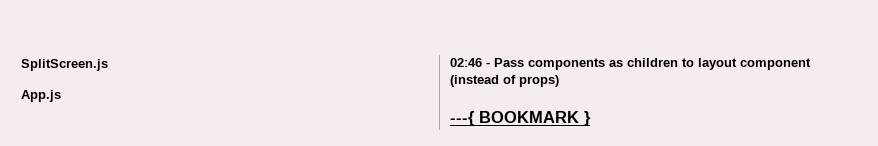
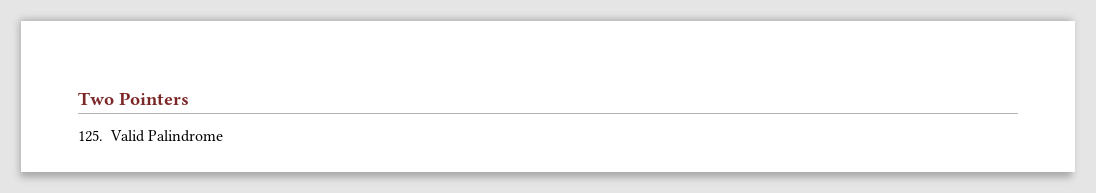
[21,59,108,71] [21,90,61,102] [450,58,811,70] [450,75,559,87] [450,111,591,126] SplitScreen.js // App.js // 02:46 - Pass components as children to layout component (instead of props) // ---{ BOOKMARK } -> [78,92,189,105] [78,130,224,142] Two Pointers // 125. Valid Palindrome

